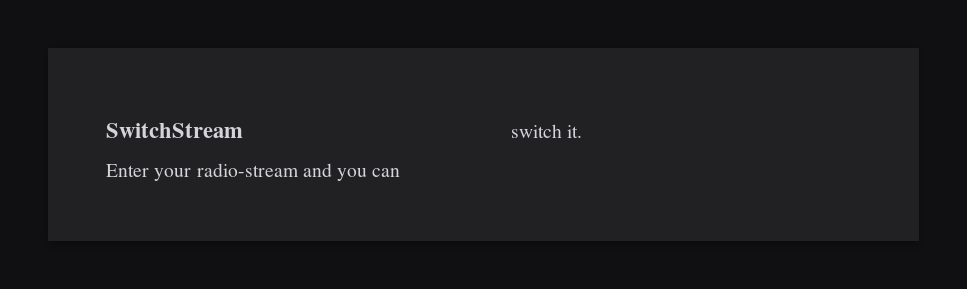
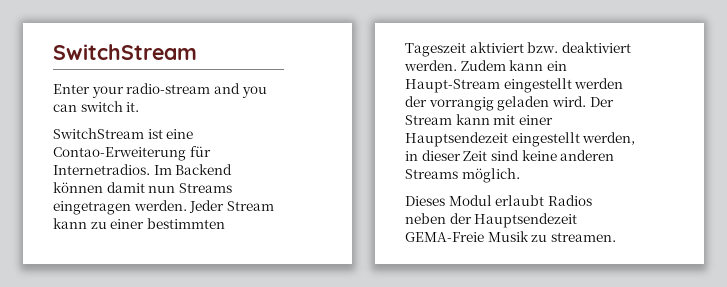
(583, 131) none -> [53,128,194,139] [53,146,211,161] [53,164,233,175] [53,182,232,193] [53,200,274,215] [53,218,225,229] [405,42,631,57] [404,60,567,71] [405,78,624,93] [405,96,614,111] [405,114,553,125] [405,132,636,147] [405,150,615,161] [405,168,520,183] [405,195,592,206] [405,213,578,228] [405,231,616,242] // SwitchStream ist eine Contao-Erweiterung für Internetradios. Im Backend können damit nun Streams eingetragen werden. Jeder Stream kann zu einer bestimmten Tageszeit aktiviert bzw. deaktiviert werden. Zudem kann ein Haupt-Stream eingestellt werden der vorrangig geladen wird. Der Stream kann mit einer Hauptsendezeit eingestellt werden, in dieser Zeit sind keine anderen Streams möglich. // Dieses Modul erlaubt Radios neben der Hauptsendezeit GEMA-Freie Musik zu streamen.

